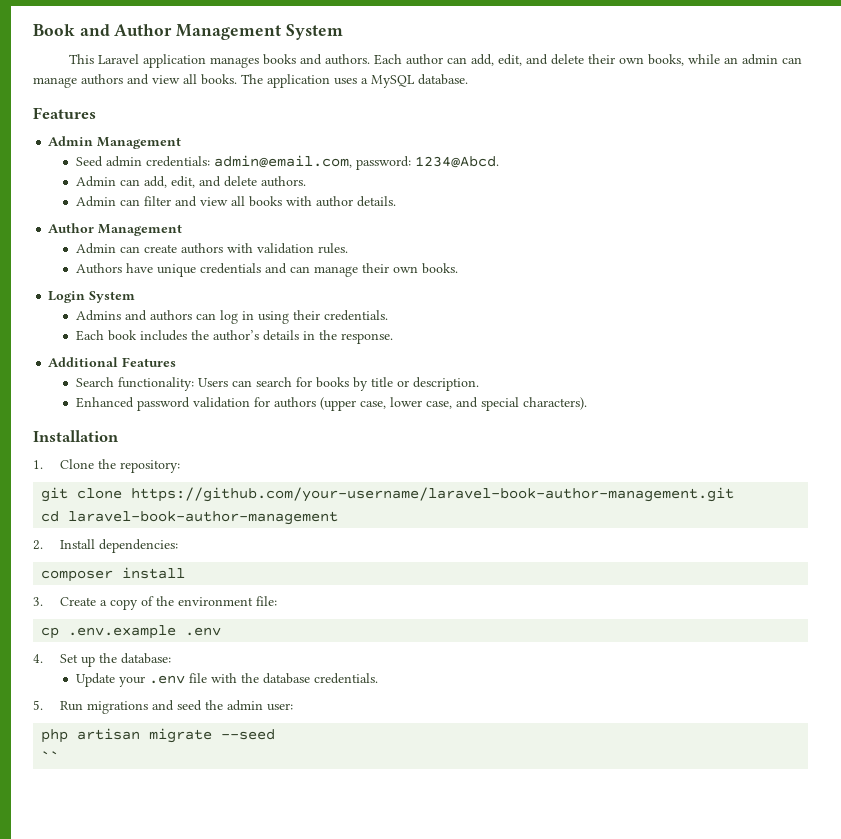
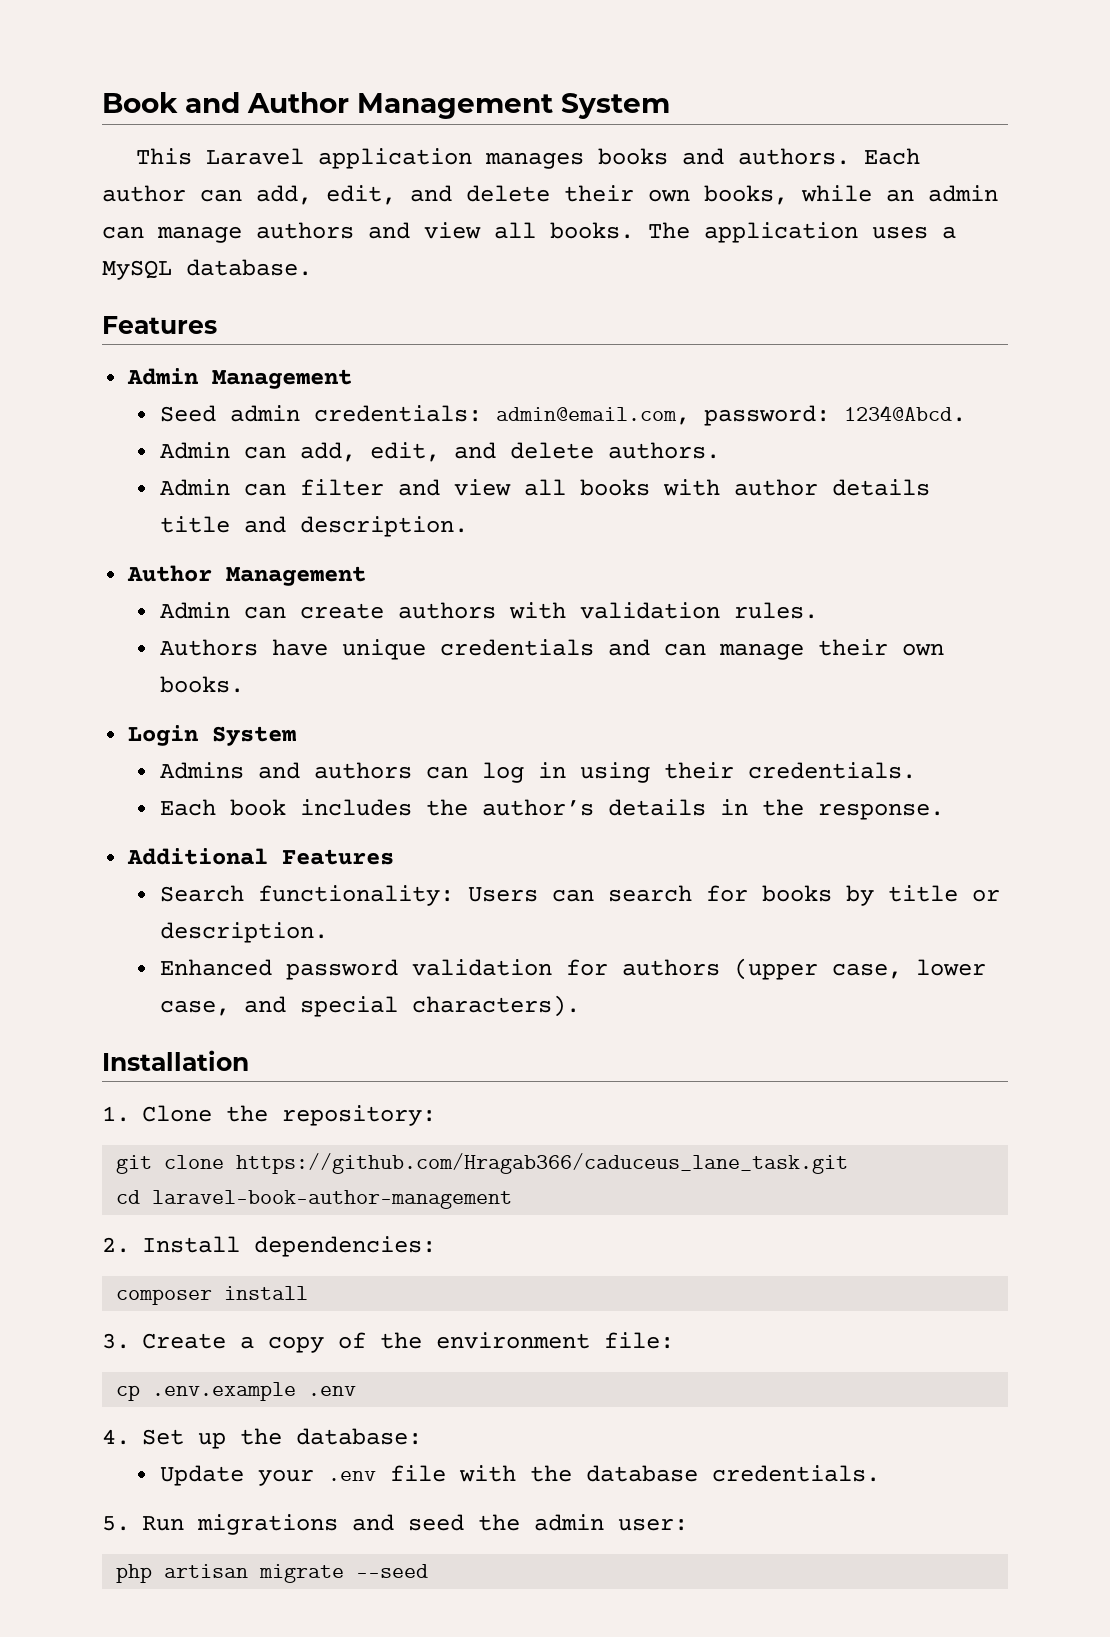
[356,196,396,207] details. -> [831,479,930,496] [159,516,468,537] details title and description.
[131,487,735,502] https://github.com/your-username/laravel-book-author-management.git -> [236,1153,849,1174] https://github.com/Hragab366/caduceus_lane_task.git
[41,751,60,762] // `` -> (429, 1571) none

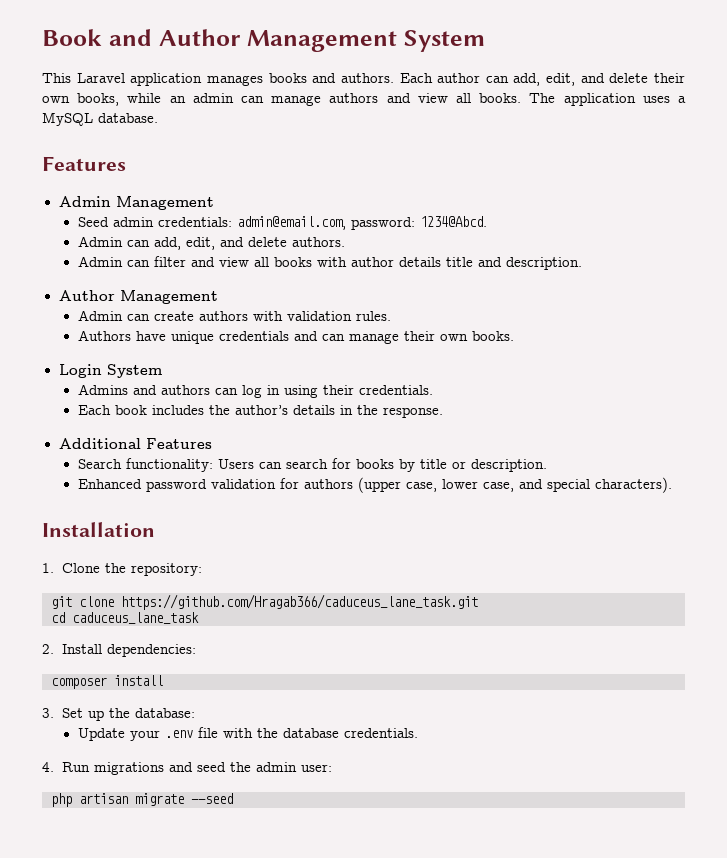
[152,1190,513,1209] laravel-book-author-management -> [72,612,199,624] caduceus_lane_task
[142,1332,674,1353] [116,1382,357,1401] [102,1429,130,1445] Create a copy of the environment file: // cp .env.example .env // 4. -> (54, 713) none
[102,1516,130,1531] 5. -> [42,762,54,772] 4.

